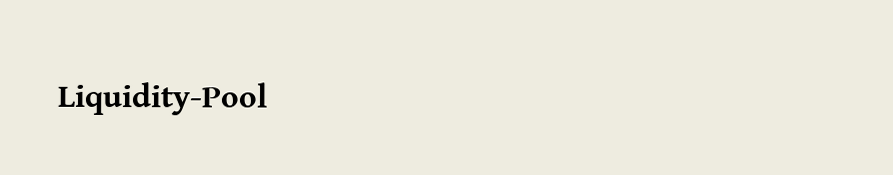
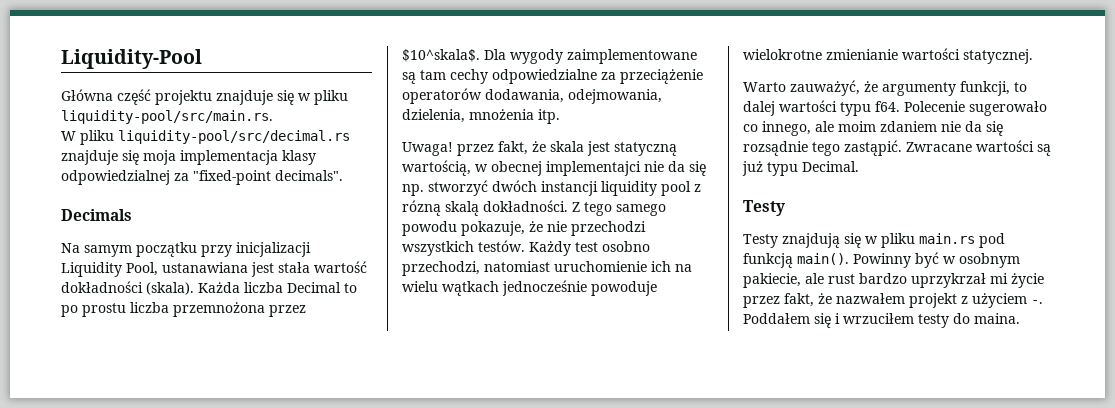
(268, 98) none -> [61,89,348,105] [61,110,273,124] [61,130,350,145] [61,150,316,165] [61,170,343,185] [61,209,132,221] [61,242,311,257] [61,261,367,277] [61,281,357,295] [61,302,306,317] [402,49,697,64] [402,69,703,84] [402,88,662,104] [402,109,560,124] [402,141,677,156] [402,160,706,176] [402,180,701,196] [402,200,666,216] [402,221,646,236] [402,240,650,256] [402,261,692,276] [402,280,657,296] [743,48,1033,64] [743,80,1027,96] [743,100,1047,116] [743,121,1003,136] [743,140,1051,156] [742,161,859,176] [743,200,785,216] [743,233,1005,248] [743,252,1020,268] [743,273,1044,288] [743,293,1043,308] [743,313,1020,328] // Główna część projektu znajduje się w pliku liquidity-pool/src/main.rs. // W pliku liquidity-pool/src/decimal.rs znajduje się moja implementacja klasy odpowiedzialnej za "fixed-point decimals". // Decimals // Na samym początku przy inicjalizacji Liquidity Pool, ustanawiana jest stała wartość dokładności (skala). Każda liczba Decimal to po prostu liczba przemnożona przez $10^skala$. Dla wygody zaimplementowane są tam cechy odpowiedzialne za przeciążenie operatorów dodawania, odejmowania, dzielenia, mnożenia itp. // Uwaga! przez fakt, że skala jest statyczną wartością, w obecnej implementajci nie da się np. stworzyć dwóch instancji liquidity pool z rózną skalą dokładności. Z tego samego powodu pokazuje, że nie przechodzi wszystkich testów. Każdy test osobno przechodzi, natomiast uruchomienie ich na wielu wątkach jednocześnie powoduje wielokrotne zmienianie wartości statycznej. // Warto zauważyć, że argumenty funkcji, to dalej wartości typu f64. Polecenie sugerowało co innego, ale moim zdaniem nie da się rozsądnie tego zastąpić. Zwracane wartości są już typu Decimal. // Testy // Testy znajdują się w pliku main.rs pod funkcją main(). Powinny być w osobnym pakiecie, ale rust bardzo uprzykrzał mi życie przez fakt, że nazwałem projekt z użyciem -. Poddałem się i wrzuciłem testy do maina.

